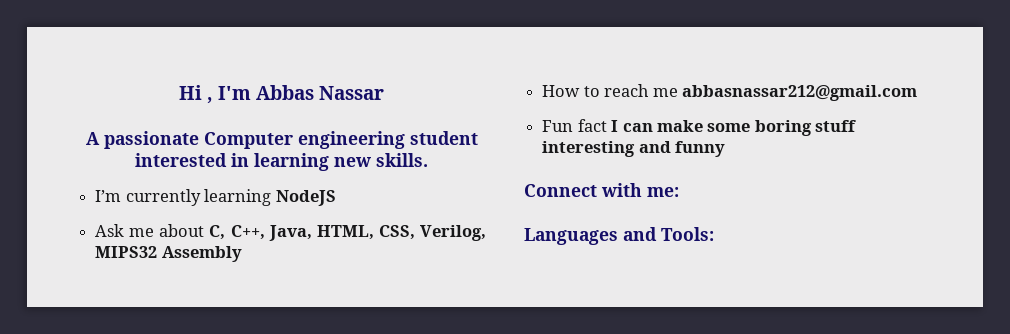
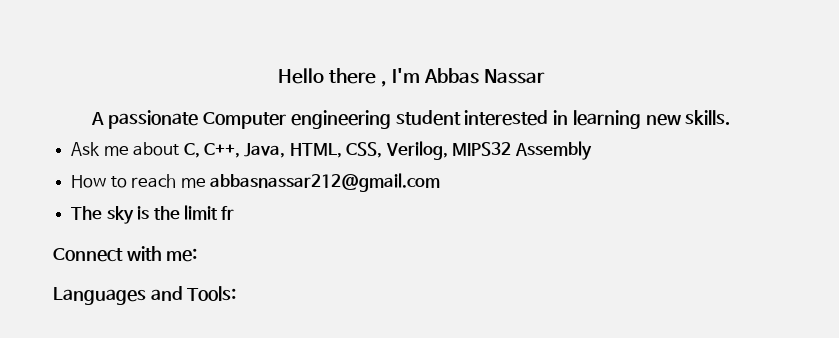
[178,85,202,100] Hi -> [277,68,376,84] Hello there
[95,189,336,206] // I’m currently learning NodeJS -> (731, 117) none
[542,119,857,136] [542,141,726,157] Fun fact I can make some boring stuff interesting and funny -> [71,205,235,224] The sky is the limit fr

